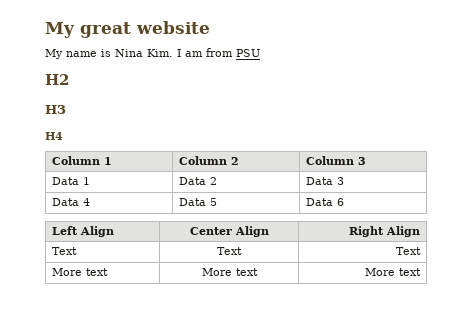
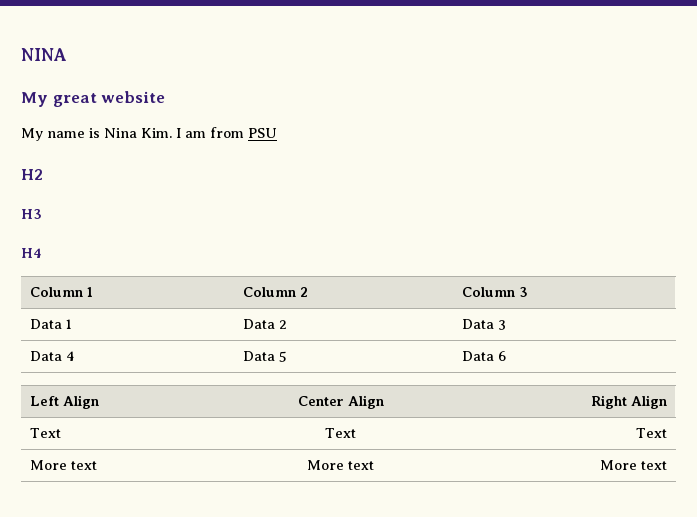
(45, 30) none -> [21,48,67,61] NINA //

